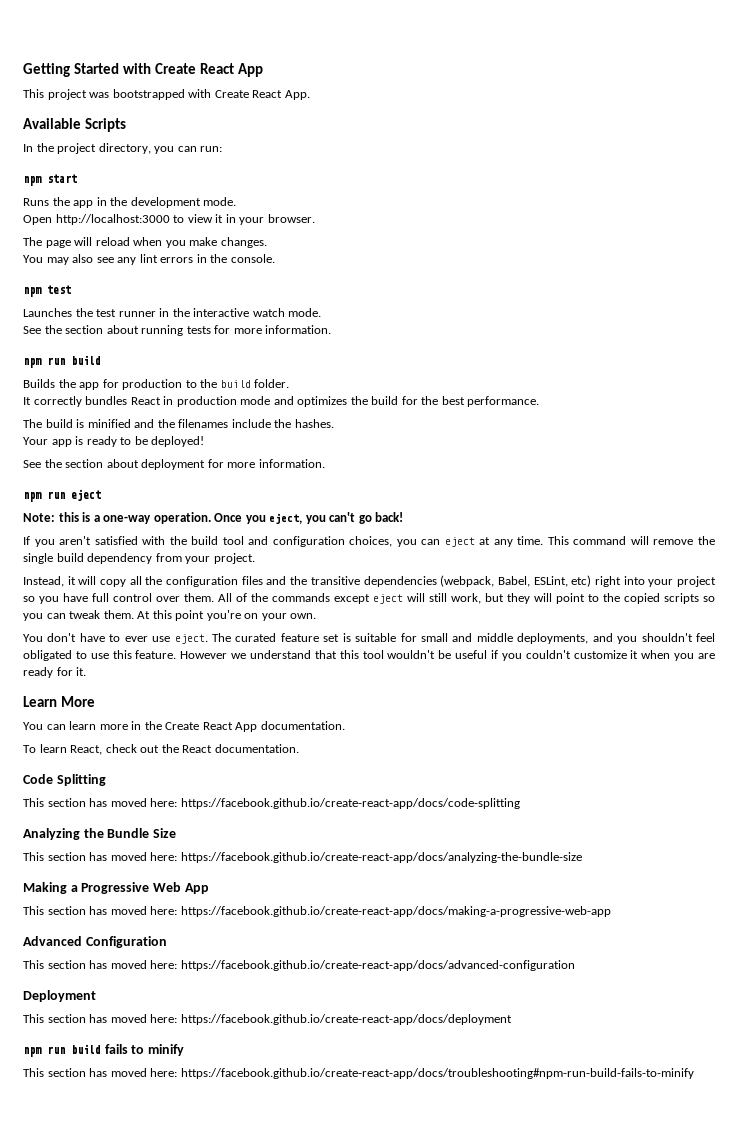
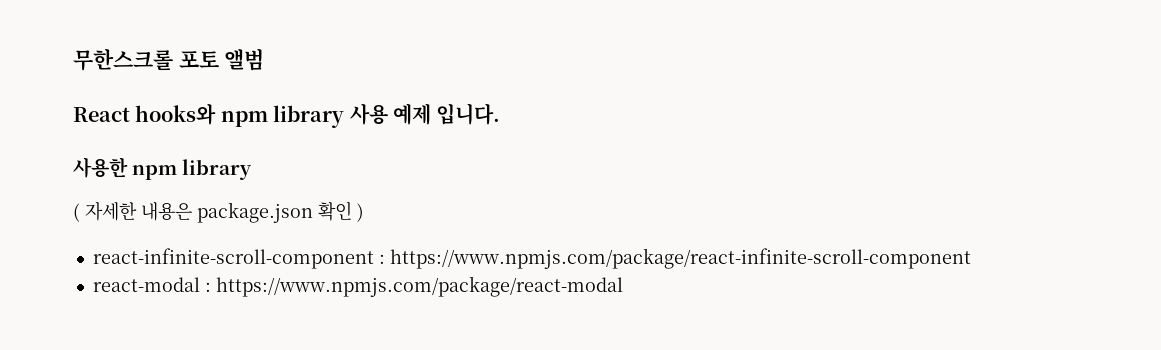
[23,63,264,77] [23,89,310,100] [23,118,126,132] [23,143,223,154] [23,174,77,186] [23,197,237,208] [23,214,315,225] [23,237,267,248] [23,254,275,265] [23,285,71,297] [23,308,322,317] [23,325,332,336] [23,355,101,368] [23,379,290,390] [23,396,540,407] [23,419,334,428] [23,436,205,447] [23,459,325,470] [23,489,101,502] [23,512,404,524] [23,536,715,547] [23,553,255,564] [23,575,717,587] [23,593,715,604] [23,610,317,621] [23,633,716,644] [23,650,715,661] [23,667,87,678] [23,696,95,707] [23,721,345,732] [23,744,299,755] [23,774,106,786] [23,798,520,809] [23,828,176,840] [23,852,582,863] [23,882,209,894] [23,906,611,917] [23,936,167,948] [23,960,575,971] [23,990,96,1002] [23,1014,512,1025] [23,1044,184,1057] [23,1068,694,1079] Getting Started with Create React App // This project was bootstrapped with Create React App. // Available Scripts // In the project directory, you can run: // npm start // Runs the app in the development mode. // Open http://localhost:3000 to view it in your browser. // The page will reload when you make changes. // You may also see any lint errors in the console. // npm test // Launches the test runner in the interactive watch mode. // See the section about running tests for more information. // npm run build // Builds the app for production to the build folder. // It correctly bundles React in production mode and optimizes the build for the best performance. // The build is minified and the filenames include the hashes. // Your app is ready to be deployed! // See the section about deployment for more information. // npm run eject // Note: this is a one-way operation. Once you eject, you can't go back! // If you aren't satisfied with the build tool and configuration choices, you can eject at any time. This command will remove the single build dependency from your project. // Instead, it will copy all the configuration files and the transitive dependencies (webpack, Babel, ESLint, etc) right into your project so you have full control over them. All of the commands except eject will still work, but they will point to the copied scripts so you can tweak them. At this point you're on your own. // You don't have to ever use eject. The curated feature set is suitable for small and middle deployments, and you shouldn't feel obligated to use this feature. However we understand that this tool wouldn't be useful if you couldn't customize it when you are ready for it. // Learn More // You can learn more in the Create React App documentation. // To learn React, check out the React documentation. // Code Splitting // This section has moved here: https://facebook.github.io/create-react-app/docs/code-splitting // Analyzing the Bundle Size // This section has moved here: https://facebook.github.io/create-react-app/docs/analyzing-the-bundle-size // Making a Progressive Web App // This section has moved here: https://facebook.github.io/create-react-app/docs/making-a-progressive-web-app // Advanced Configuration // This section has moved here: https://facebook.github.io/create-react-app/docs/advanced-configuration // Deployment // This section has moved here: https://facebook.github.io/create-react-app/docs/deployment // npm run build fails to minify // This section has moved here: https://facebook.github.io/create-react-app/docs/troubleshooting#npm-run-build-fails-to-minify -> [73,49,265,71] [73,103,501,128] [73,157,253,180] [73,201,364,223] [92,248,971,269] [92,276,623,297] 무한스크롤 포토 앨범 // React hooks와 npm library 사용 예제 입니다. // 사용한 npm library // ( 자세한 내용은 package.json 확인 ) // react-infinite-scroll-component : https://www.npmjs.com/package/react-infinite-scroll-component // react-modal : https://www.npmjs.com/package/react-modal

